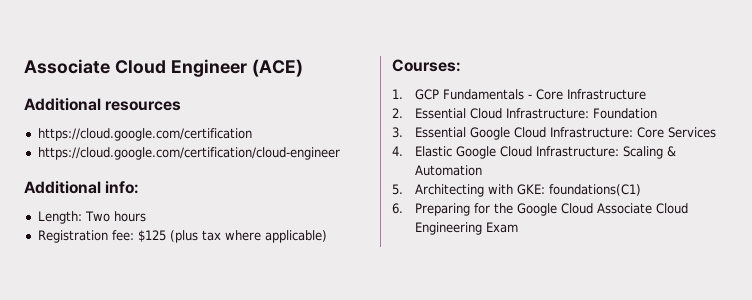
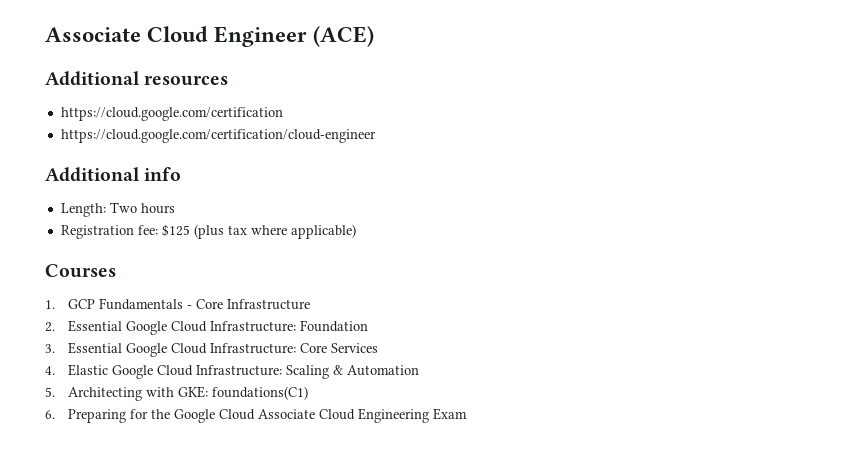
[105,181,140,194] info: -> [144,167,182,181] info
[392,59,461,72] Courses: -> [45,264,116,278] Courses
(467, 113) none -> [126,321,168,335] Google

